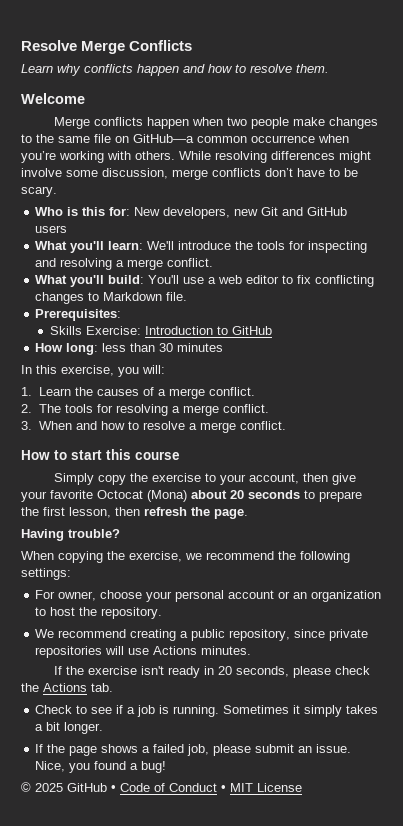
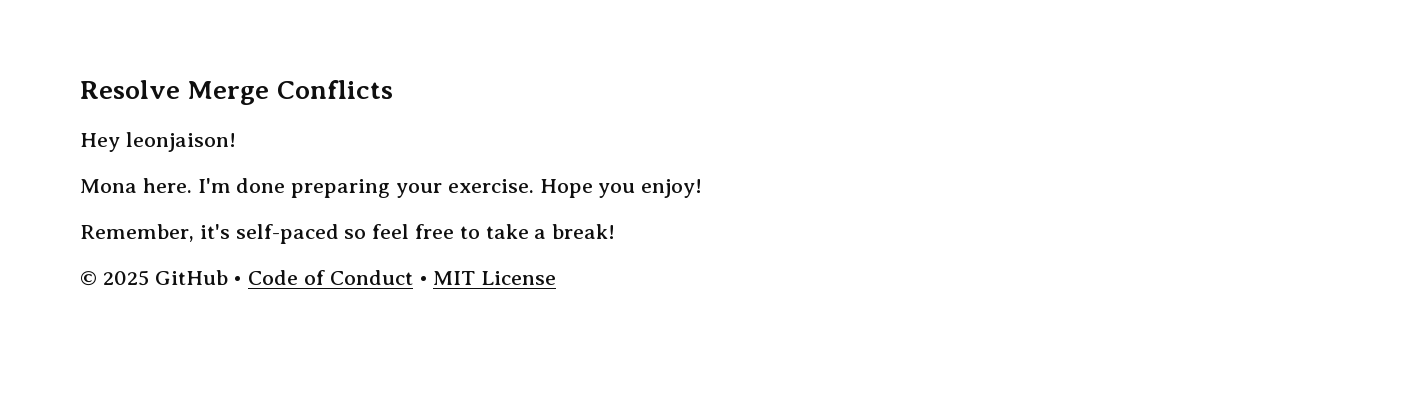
[21,64,329,76] [21,93,85,104] [54,117,379,129] [21,134,349,143] [21,151,371,163] [21,168,358,180] [21,186,57,197] [35,207,348,219] [35,225,68,233] [35,241,368,253] [35,258,214,270] [35,275,375,287] [35,292,188,304] [35,309,122,321] [49,326,272,335] [35,343,224,355] [21,365,165,377] [21,387,255,399] [21,404,269,416] [21,421,286,433] [21,449,180,460] [54,473,357,485] [21,490,362,502] [21,507,248,519] [21,529,120,541] [21,551,350,563] [21,568,71,580] [35,590,382,602] [35,607,163,619] [35,629,369,641] [35,646,252,658] [54,666,371,678] [21,683,113,692] [35,705,379,717] [35,722,104,734] [35,744,352,756] [35,761,167,773] Learn why conflicts happen and how to resolve them. // Welcome // Merge conflicts happen when two people make changes to the same file on GitHub—a common occurrence when you’re working with others. While resolving differences might involve some discussion, merge conflicts don’t have to be scary. // Who is this for: New developers, new Git and GitHub users // What you'll learn: We'll introduce the tools for inspecting and resolving a merge conflict. // What you'll build: You'll use a web editor to fix conflicting changes to Markdown file. // Prerequisites: // Skills Exercise: Introduction to GitHub // How long: less than 30 minutes // In this exercise, you will: // 1. Learn the causes of a merge conflict. // 2. The tools for resolving a merge conflict. // 3. When and how to resolve a merge conflict. // How to start this course // Simply copy the exercise to your account, then give your favorite Octocat (Mona) about 20 seconds to prepare the first lesson, then refresh the page. // Having trouble? // When copying the exercise, we recommend the following settings: // For owner, choose your personal account or an organization to host the repository. // We recommend creating a public repository, since private repositories will use Actions minutes. // If the exercise isn't ready in 20 seconds, please check the Actions tab. // Check to see if a job is running. Sometimes it simply takes a bit longer. // If the page shows a failed job, please submit an issue. Nice, you found a bug! -> [80,132,236,152] [80,178,703,198] [80,224,616,244] Hey leonjaison! // Mona here. I'm done preparing your exercise. Hope you enjoy! // Remember, it's self-paced so feel free to take a break!

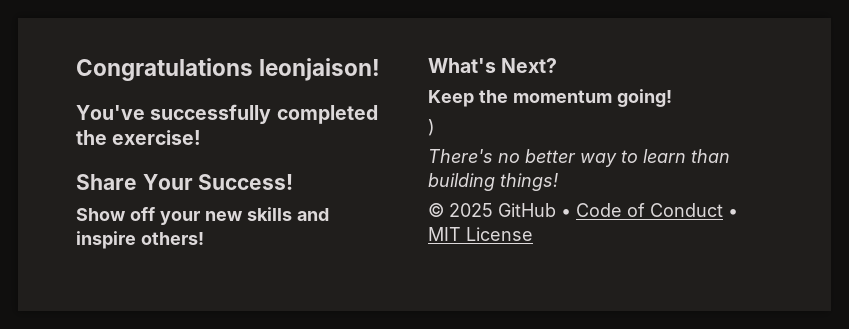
[80,80,393,105] [80,132,236,152] [80,178,703,198] [80,224,616,244] Resolve Merge Conflicts // Hey leonjaison! // Mona here. I'm done preparing your exercise. Hope you enjoy! // Remember, it's self-paced so feel free to take a break! -> [76,58,381,81] [76,104,378,124] [76,130,202,145] [76,174,294,190] [76,207,329,225] [76,231,204,249] [428,58,558,73] [428,89,672,107] [428,119,435,136] [428,149,730,167] [428,173,558,191] Congratulations leonjaison! // You've successfully completed the exercise! // Share Your Success! // Show off your new skills and inspire others! // What's Next? // Keep the momentum going! // ) // There's no better way to learn than building things!

